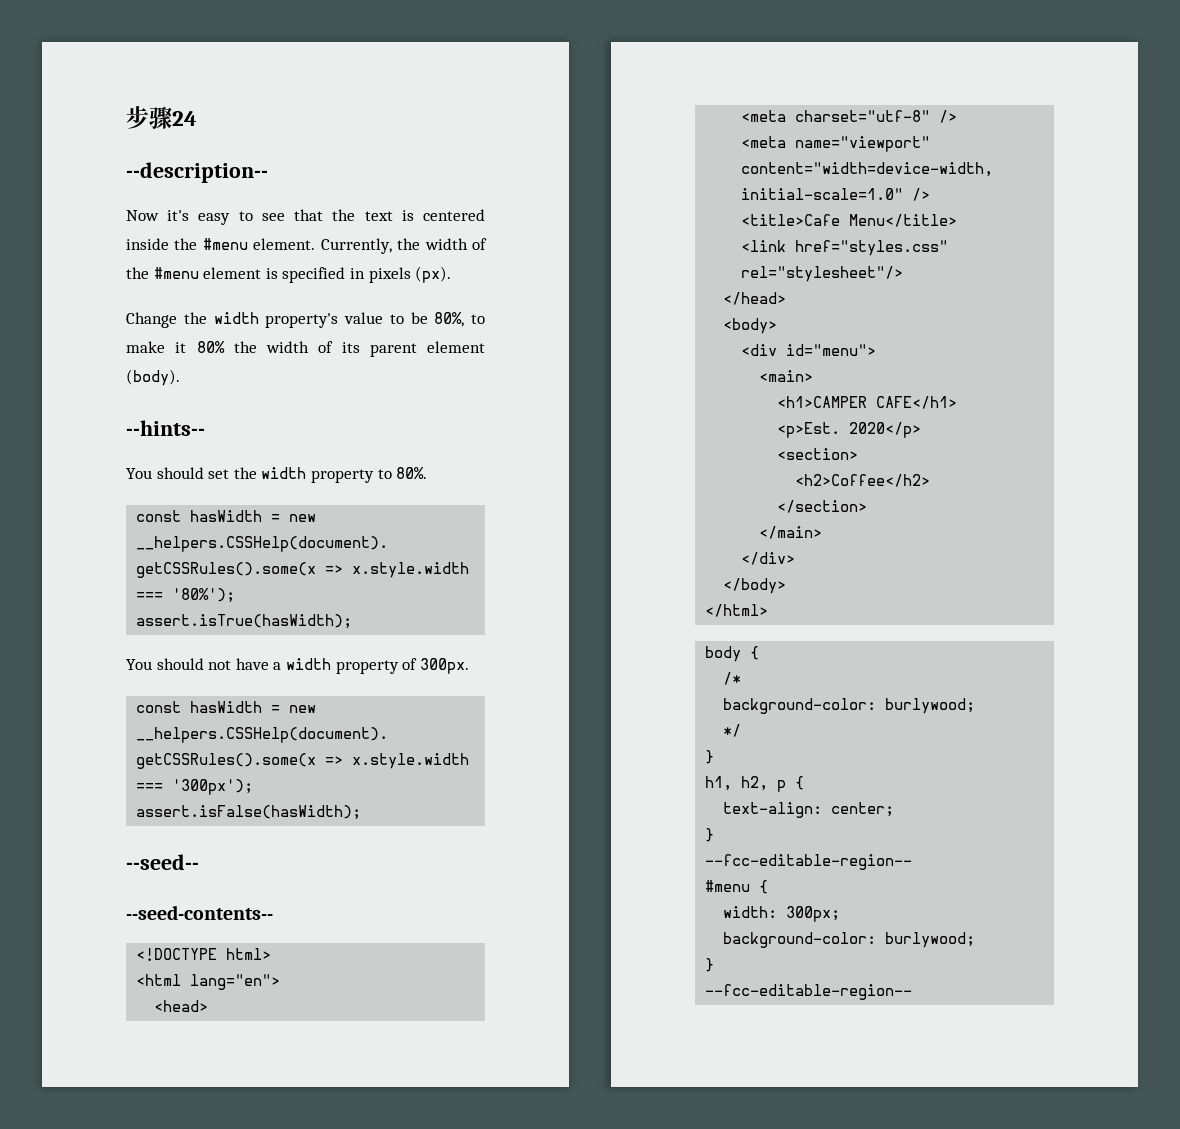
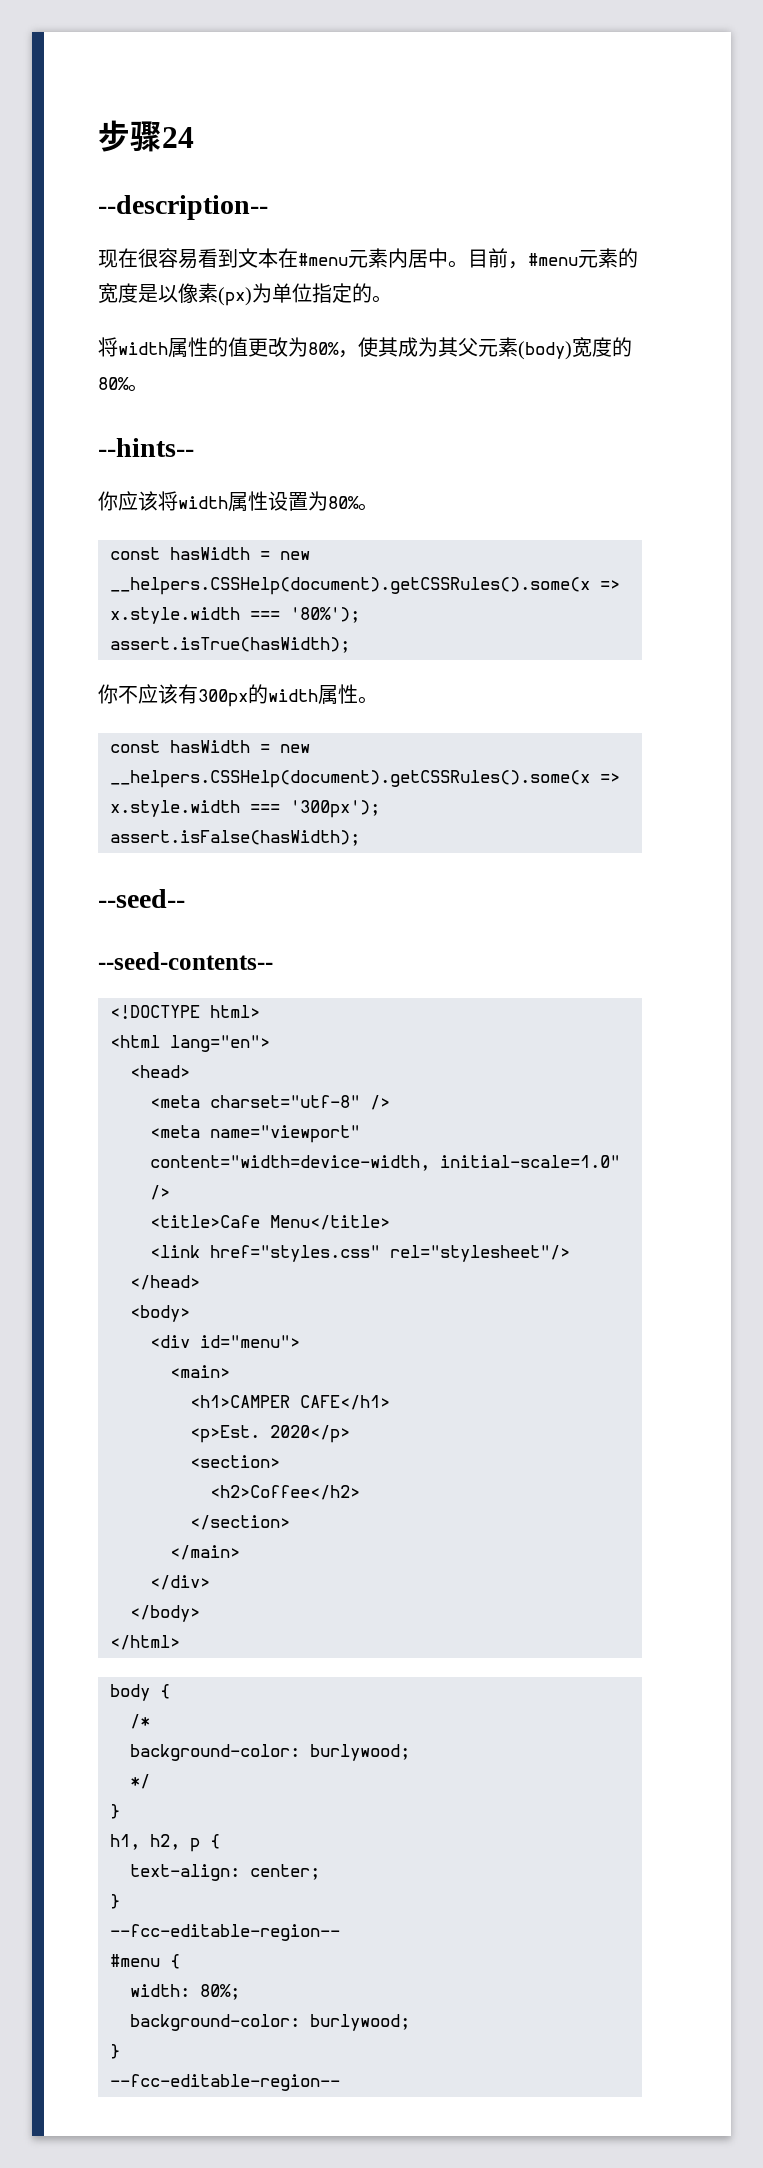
[126,209,485,225] [126,238,487,254] [126,266,452,283] [126,312,485,328] [126,341,485,357] [126,369,180,386] [126,420,205,436] [126,467,428,483] Now it's easy to see that the text is centered inside the #menu element. Currently, the width of the #menu element is specified in pixels (px). // Change the width property's value to be 80%, to make it 80% the width of its parent element (body). // --hints-- // You should set the width property to 80%. -> [98,248,638,269] [98,283,392,306] [98,337,632,360] [98,377,148,392] [98,438,194,457] [98,491,378,512] 现在很容易看到文本在#menu元素内居中。目前，#menu元素的宽度是以像素(px)为单位指定的。 // 将width属性的值更改为80%，使其成为其父元素(body)宽度的80%。 // --hints-- // 你应该将width属性设置为80%。
[126,658,469,674] You should not have a width property of 300px. -> [98,684,378,707] 你不应该有300px的width属性。
[786,906,841,922] 300px; -> [200,1984,240,2000] 80%;

